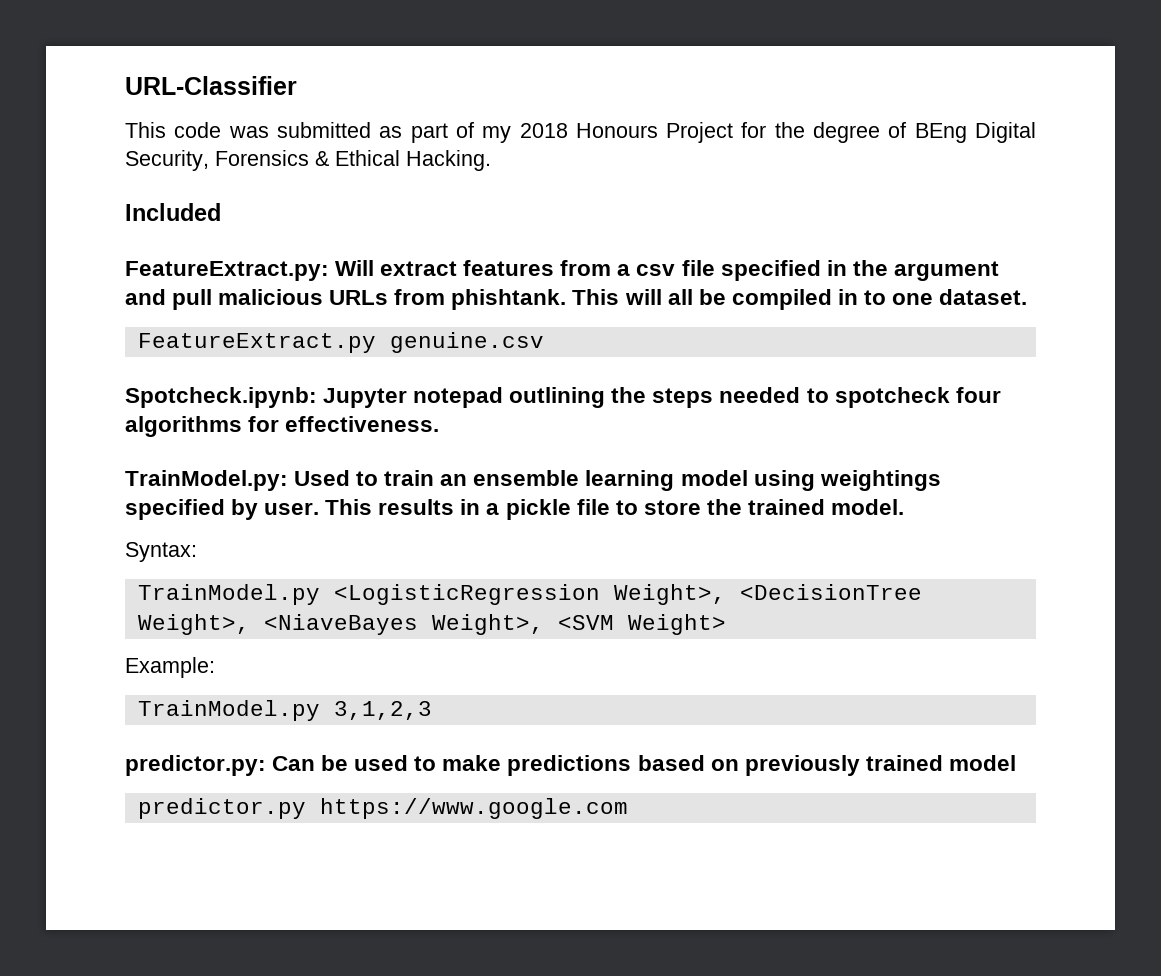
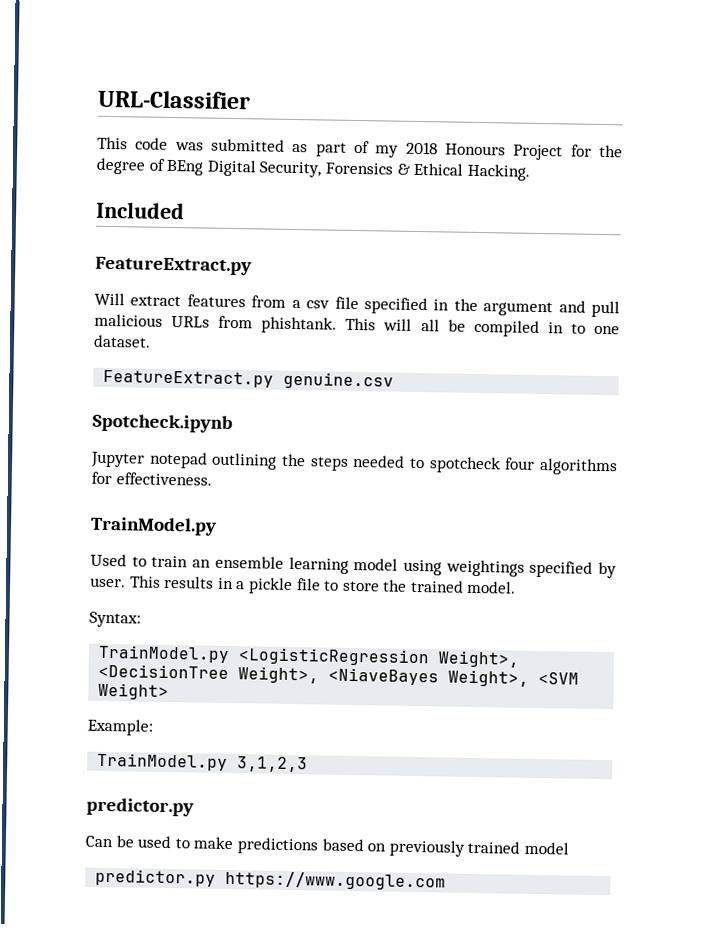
[125,261,329,281] FeatureExtract.py: -> [95,256,252,276] FeatureExtract.py //
[125,387,317,408] Spotcheck.ipynb: -> [92,413,233,434] Spotcheck.ipynb //
[125,470,288,491] TrainModel.py: -> [90,516,217,536] TrainModel.py //
[125,755,266,776] predictor.py: -> [86,797,194,817] predictor.py //

